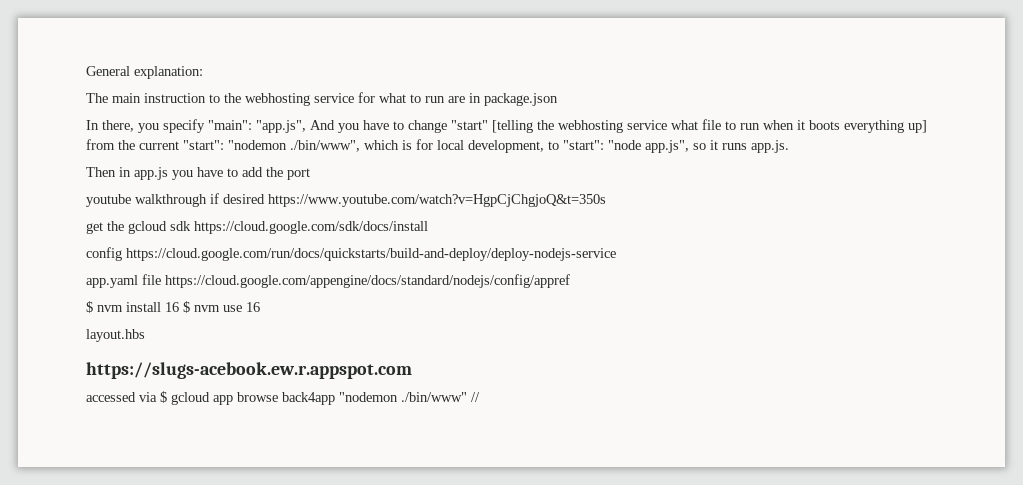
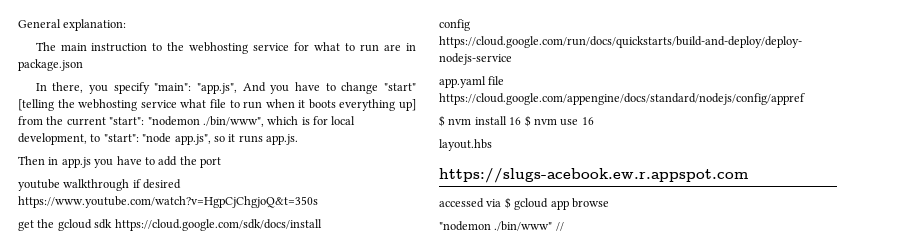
[282,392,335,405] back4app -> (609, 203) //

